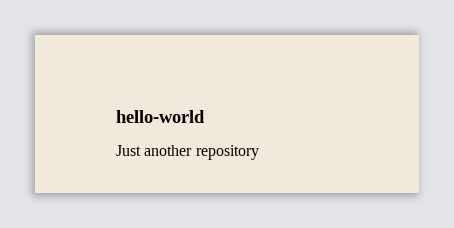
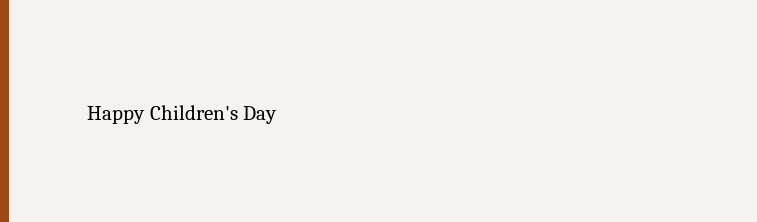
[116,110,205,123] [116,145,259,160] hello-world // Just another repository -> [87,105,278,124] Happy Children's Day

